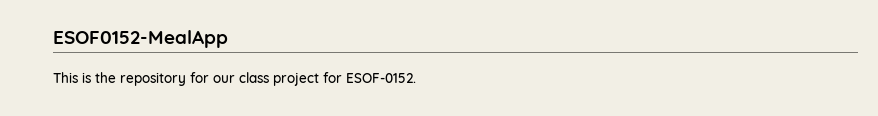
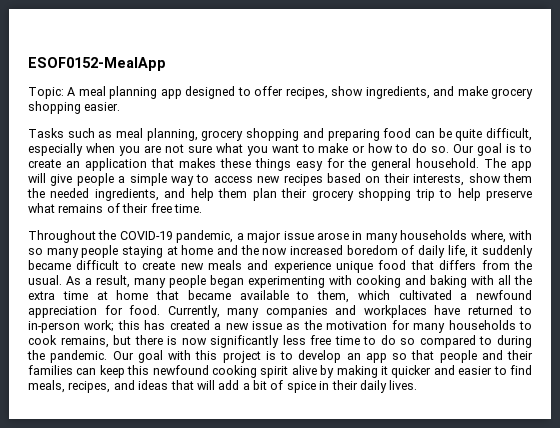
[53,72,416,86] This is the repository for our class project for ESOF-0152. -> [28,86,533,99] [28,101,121,114] [28,128,532,141] [28,143,533,156] [28,158,532,171] [28,173,532,186] [27,188,532,201] [28,203,202,213] [28,230,533,243] [28,245,533,258] [28,260,532,273] [28,275,532,288] [28,290,532,303] [28,305,532,318] [28,320,532,333] [28,335,533,348] [27,350,533,363] [28,365,532,378] [28,380,418,393] Topic: A meal planning app designed to offer recipes, show ingredients, and make grocery shopping easier. // Tasks such as meal planning, grocery shopping and preparing food can be quite difficult, especially when you are not sure what you want to make or how to do so. Our goal is to create an application that makes these things easy for the general household. The app will give people a simple way to access new recipes based on their interests, show them the needed ingredients, and help them plan their grocery shopping trip to help preserve what remains of their free time. // Throughout the COVID-19 pandemic, a major issue arose in many households where, with so many people staying at home and the now increased boredom of daily life, it suddenly became difficult to create new meals and experience unique food that differs from the usual. As a result, many people began experimenting with cooking and baking with all the extra time at home that became available to them, which cultivated a newfound appreciation for food. Currently, many companies and workplaces have returned to in-person work; this has created a new issue as the motivation for many households to cook remains, but there is now significantly less free time to do so compared to during the pandemic. Our goal with this project is to develop an app so that people and their families can keep this newfound cooking spirit alive by making it quicker and easier to find meals, recipes, and ideas that will add a bit of spice in their daily lives.

